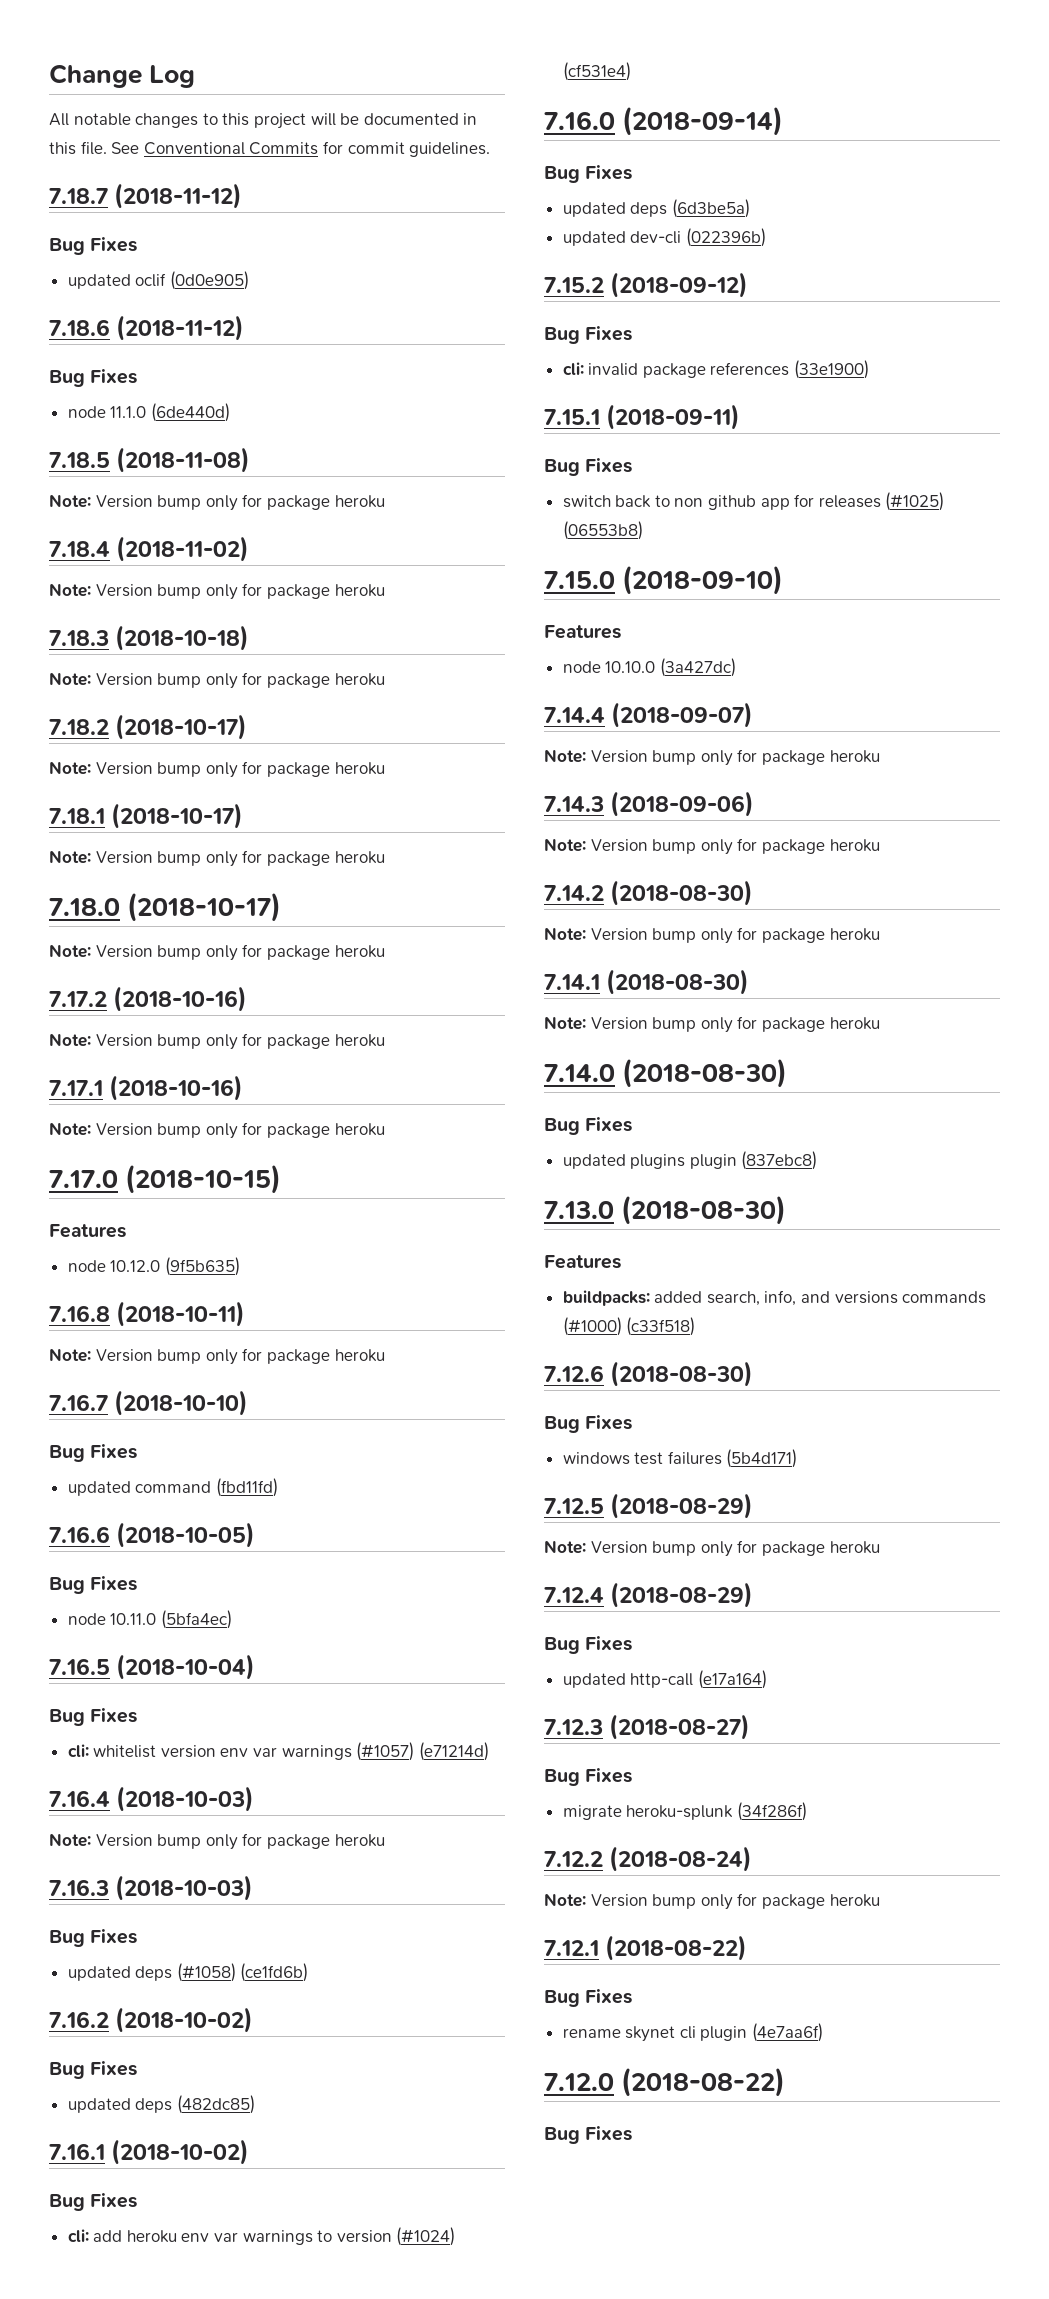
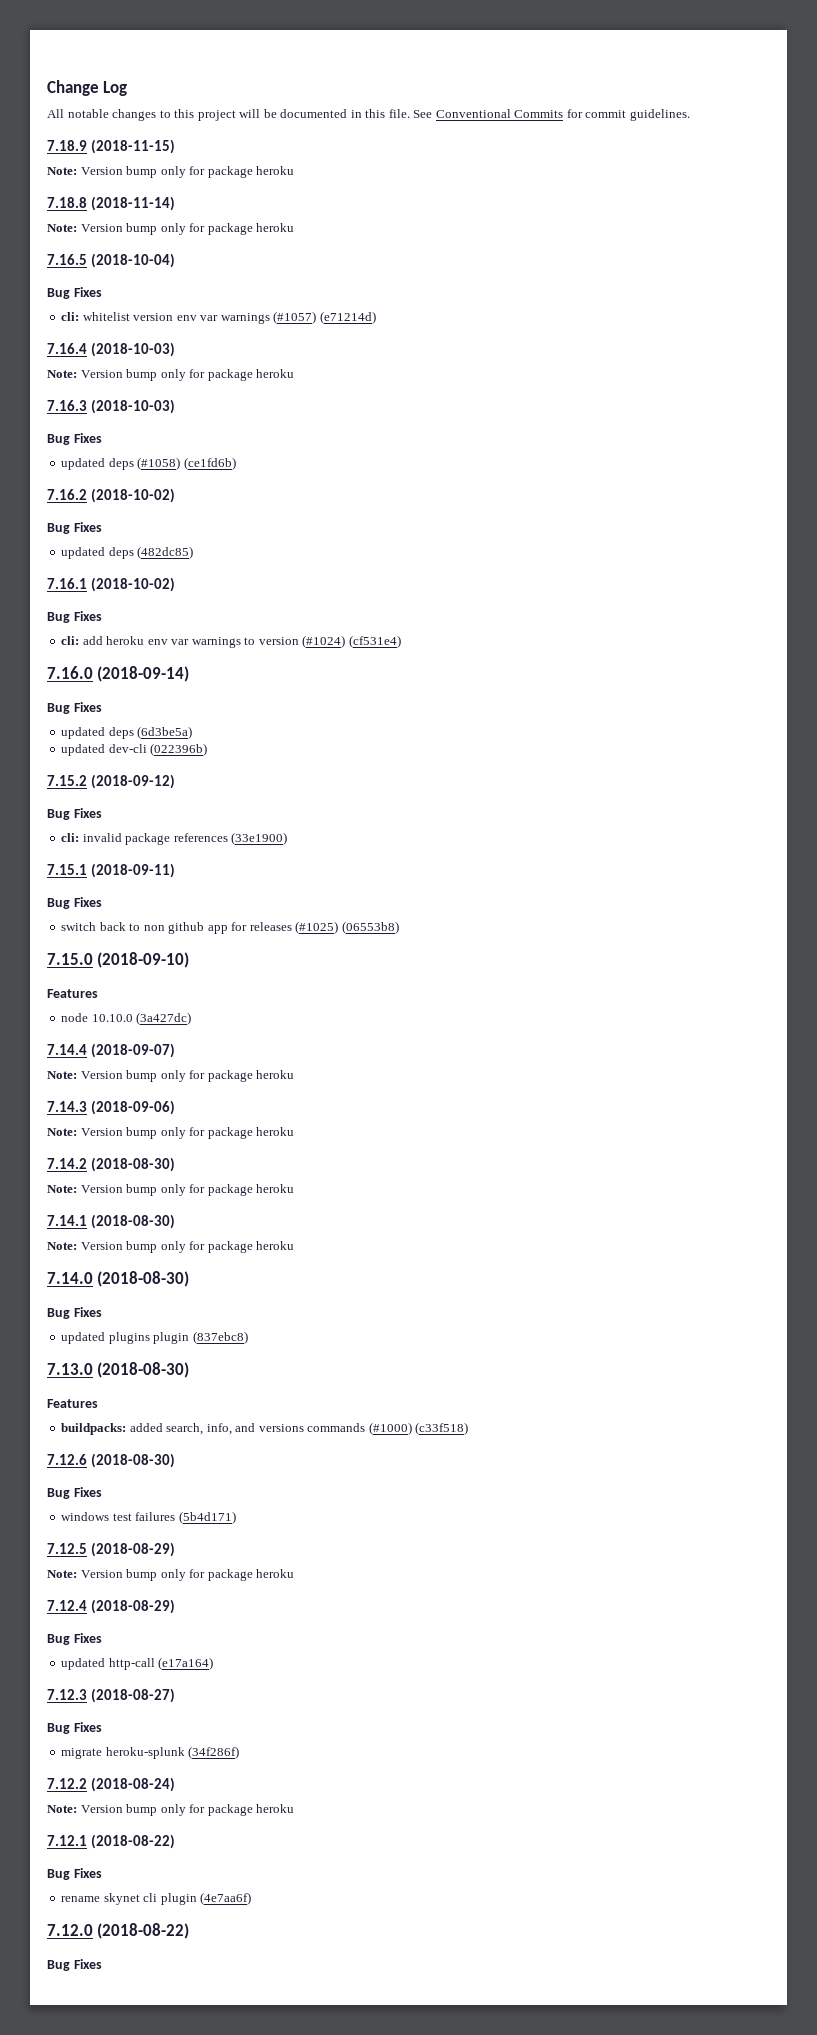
[49,183,243,209] [49,237,138,255] [67,271,249,290] [49,315,245,341] [49,369,138,387] [67,403,230,422] [49,447,251,473] [49,494,385,511] [49,536,250,562] [49,583,385,600] [49,625,250,651] [49,672,385,689] [49,714,248,740] [49,761,385,778] [49,803,244,829] [49,850,385,867] [49,892,282,922] [49,944,385,961] [49,986,248,1012] [49,1033,385,1050] [49,1075,244,1101] [49,1122,385,1139] [49,1164,282,1194] [49,1224,126,1238] [67,1257,240,1276] [49,1301,246,1327] [49,1348,385,1365] [49,1390,249,1416] [49,1444,138,1462] [67,1478,278,1497] [49,1522,256,1548] [49,1576,138,1594] [67,1610,232,1629] 7.18.7 (2018-11-12) // Bug Fixes // updated oclif (0d0e905) // 7.18.6 (2018-11-12) // Bug Fixes // node 11.1.0 (6de440d) // 7.18.5 (2018-11-08) // Note: Version bump only for package heroku // 7.18.4 (2018-11-02) // Note: Version bump only for package heroku // 7.18.3 (2018-10-18) // Note: Version bump only for package heroku // 7.18.2 (2018-10-17) // Note: Version bump only for package heroku // 7.18.1 (2018-10-17) // Note: Version bump only for package heroku // 7.18.0 (2018-10-17) // Note: Version bump only for package heroku // 7.17.2 (2018-10-16) // Note: Version bump only for package heroku // 7.17.1 (2018-10-16) // Note: Version bump only for package heroku // 7.17.0 (2018-10-15) // Features // node 10.12.0 (9f5b635) // 7.16.8 (2018-10-11) // Note: Version bump only for package heroku // 7.16.7 (2018-10-10) // Bug Fixes // updated command (fbd11fd) // 7.16.6 (2018-10-05) // Bug Fixes // node 10.11.0 (5bfa4ec) -> [47,139,176,154] [47,166,295,178] [47,196,176,211] [47,223,295,235] 7.18.9 (2018-11-15) // Note: Version bump only for package heroku // 7.18.8 (2018-11-14) // Note: Version bump only for package heroku

